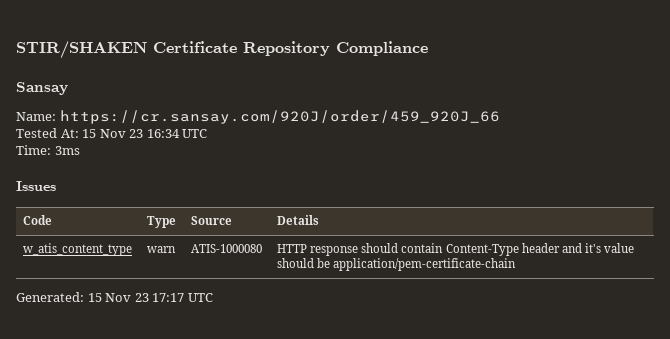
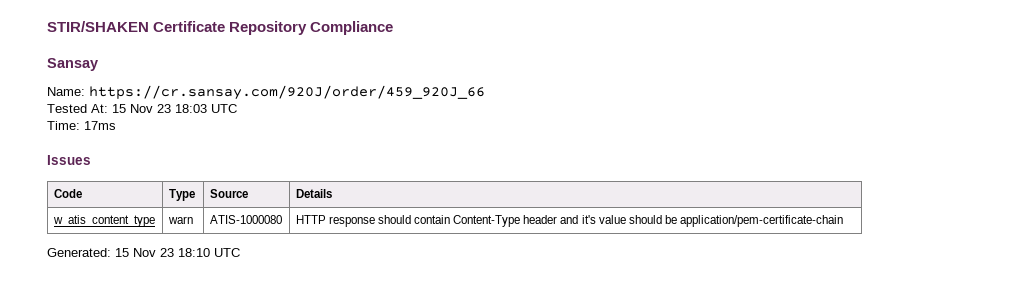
[146,129,180,138] 16:34 -> [175,104,207,113] 18:03
[54,146,80,155] 3ms -> [84,121,116,130] 17ms
[152,293,185,302] 17:17 -> [178,248,210,257] 18:10

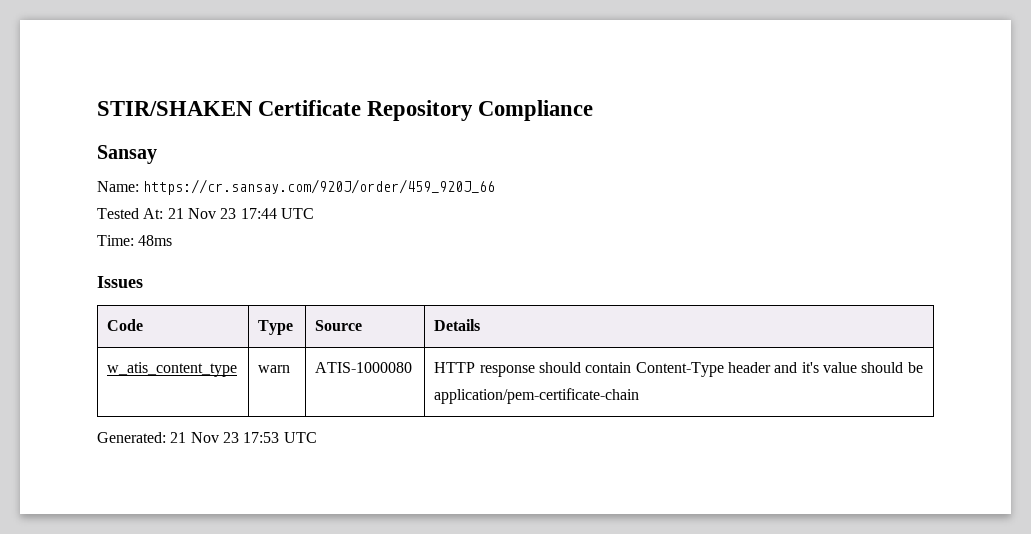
[112,104,207,113] 15 Nov 23 18:03 -> [167,208,277,219] 21 Nov 23 17:44
[84,121,116,130] 17ms -> [138,235,173,246] 48ms
[115,248,210,257] 15 Nov 23 18:10 -> [170,432,280,443] 21 Nov 23 17:53

